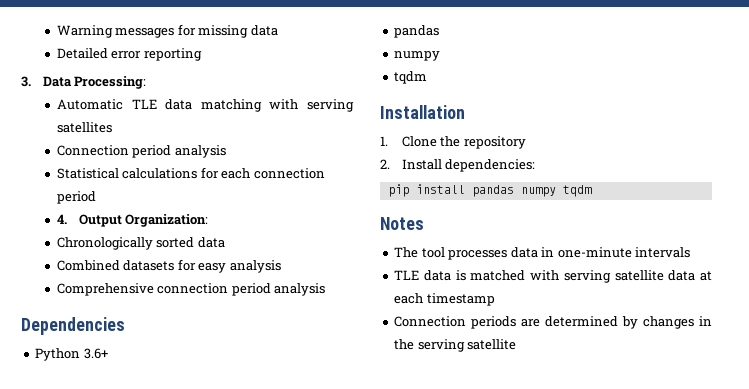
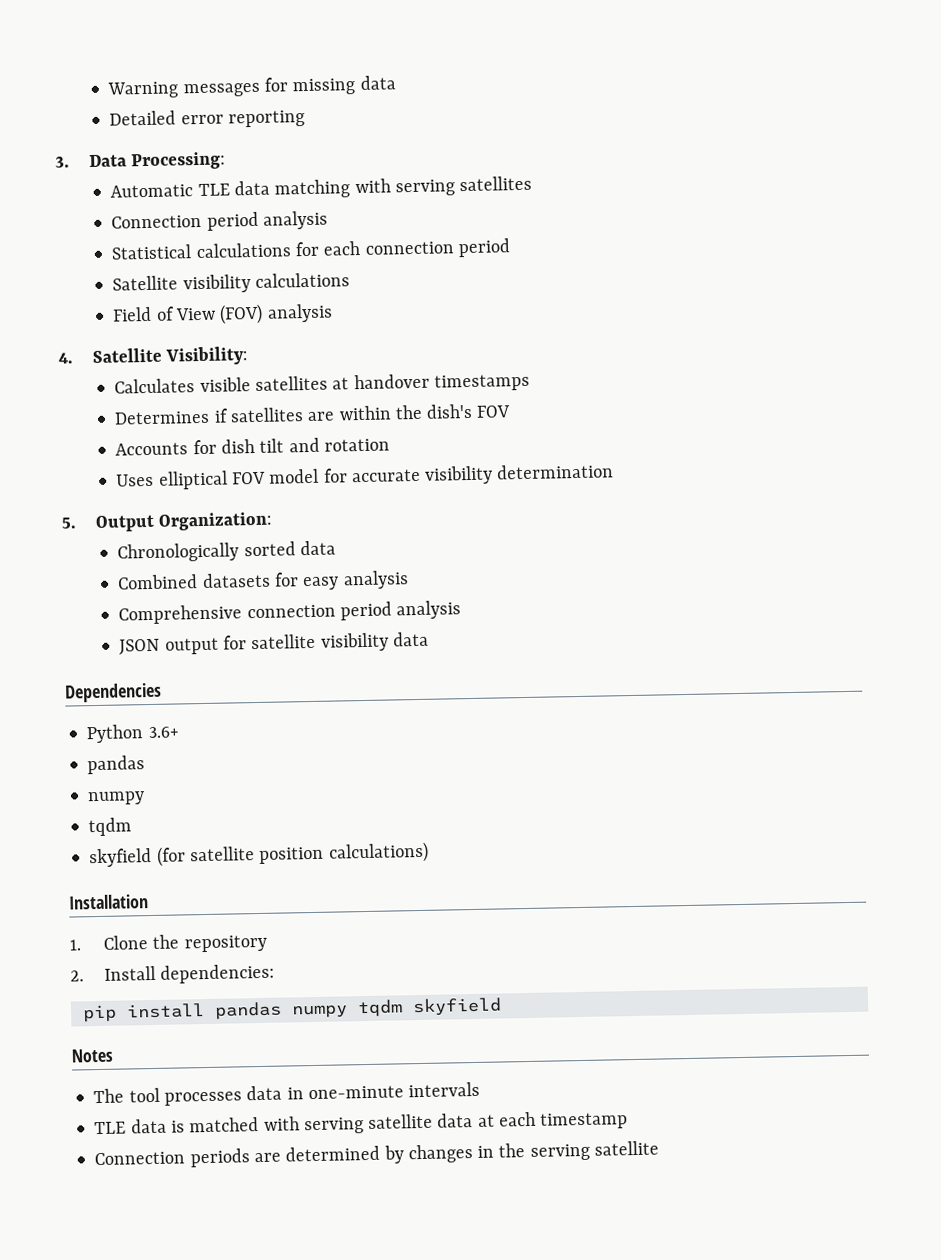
[56,214,67,224] 4. -> [112,272,351,294] [112,303,333,325] [58,346,249,366] [114,373,530,394] [114,403,512,425] [115,437,390,456] [116,463,615,490] [61,517,77,529] Satellite visibility calculations // Field of View (FOV) analysis // 4. Satellite Visibility: // Calculates visible satellites at handover timestamps // Determines if satellites are within the dish's FOV // Accounts for dish tilt and rotation // Uses elliptical FOV model for accurate visibility determination // 5.
(326, 289) none -> [119,631,429,655] // JSON output for satellite visibility data
(428, 77) none -> [89,841,429,868] // skyfield (for satellite position calculations)
(592, 191) none -> [411,997,502,1017] skyfield

